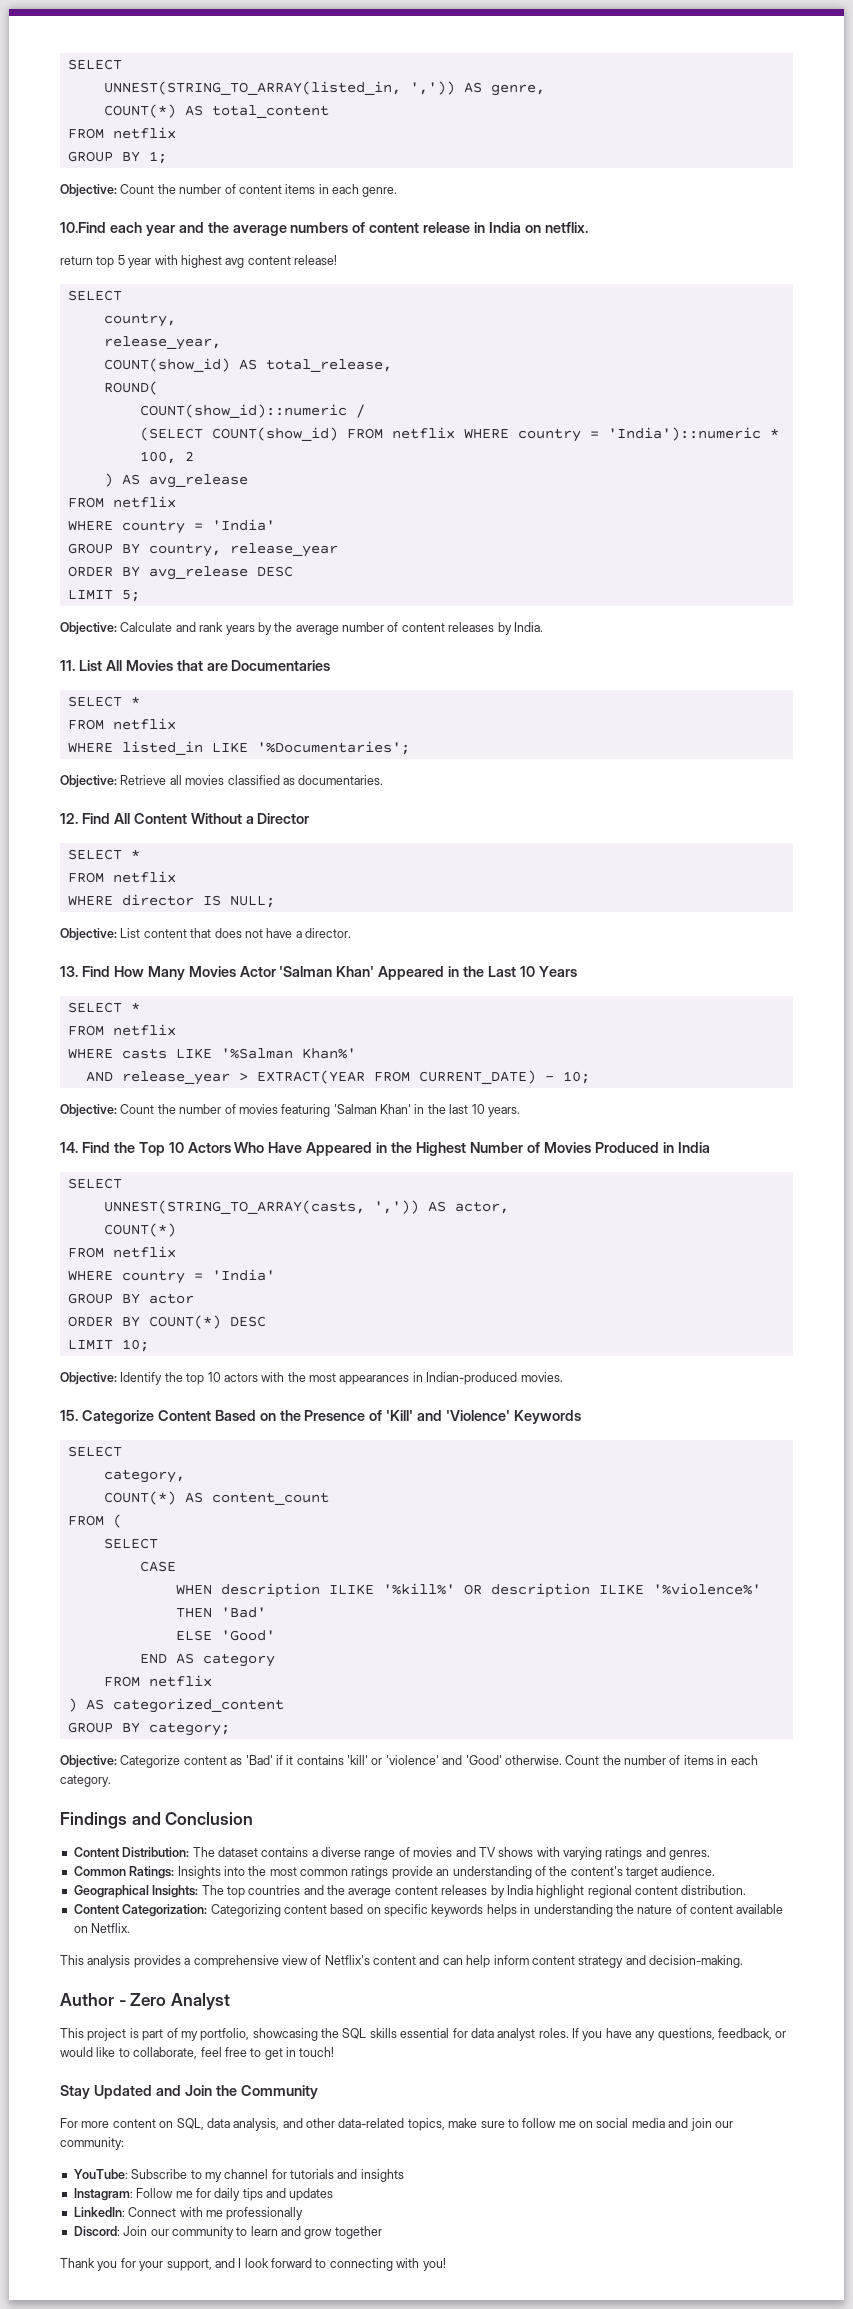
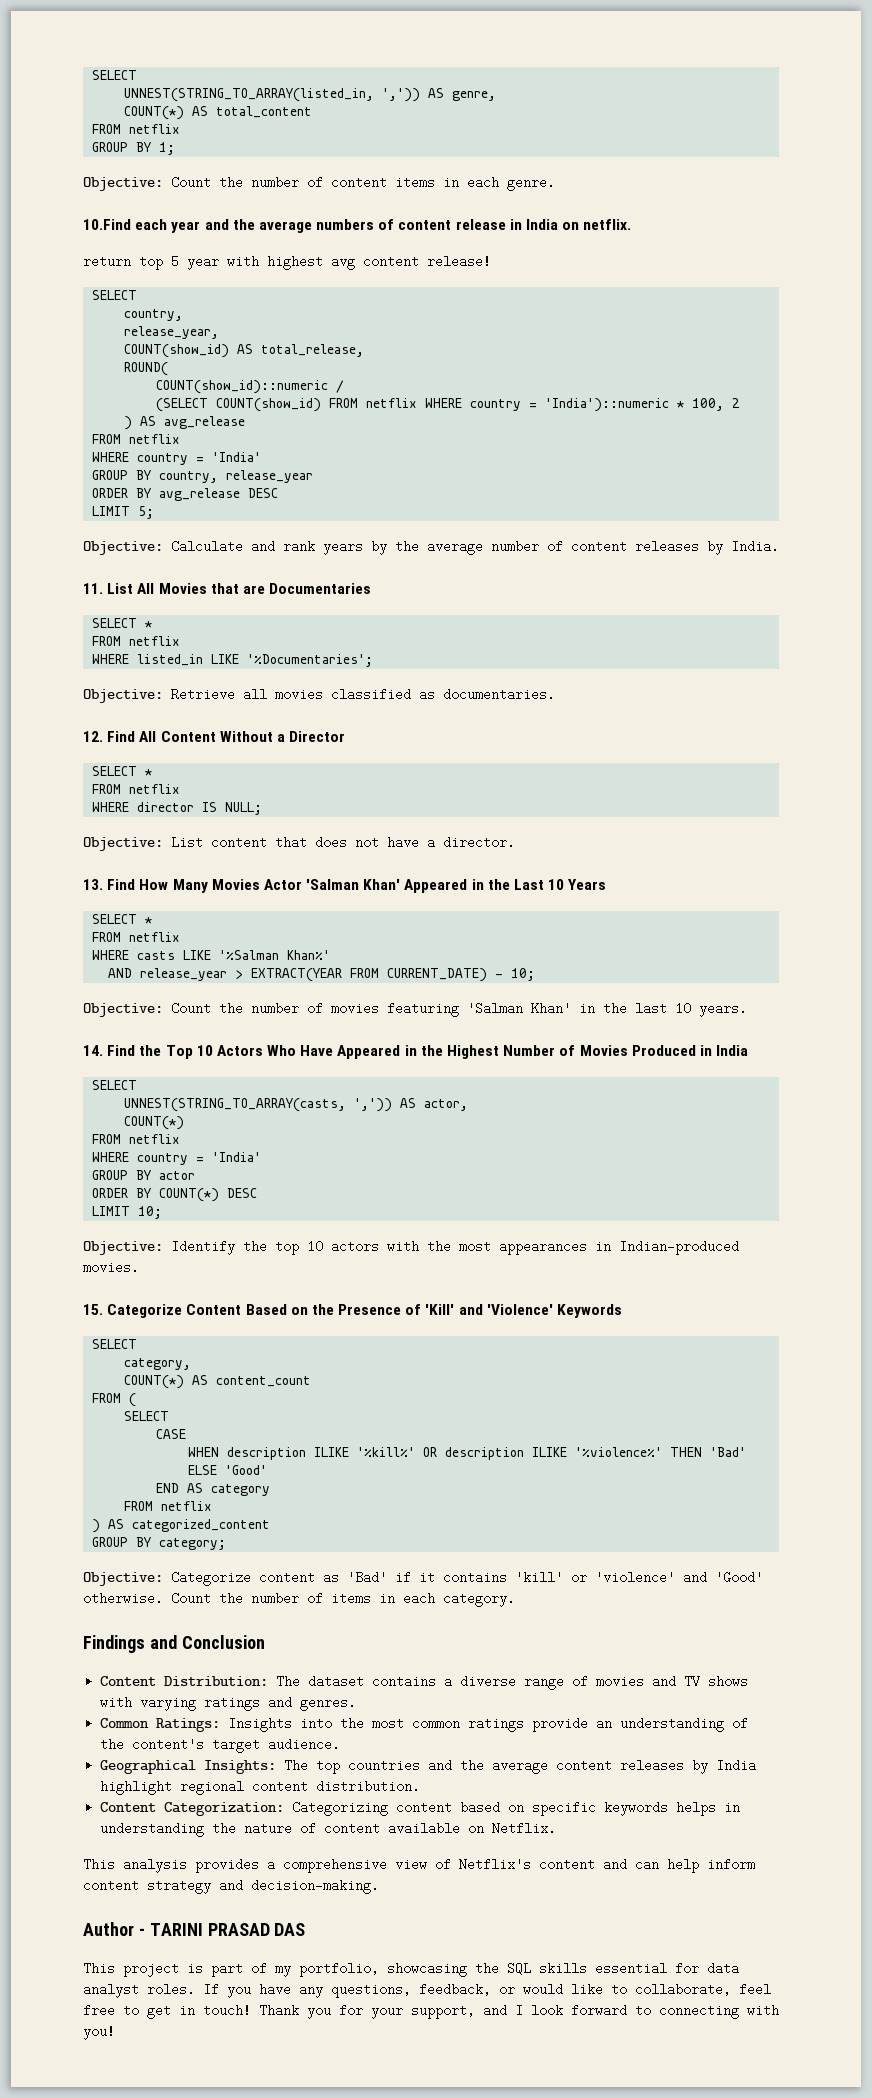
[130,1993,230,2010] Zero Analyst -> [149,1923,306,1936] TARINI PRASAD DAS
[60,2085,318,2099] [60,2118,733,2131] [60,2137,124,2150] [73,2169,404,2182] [73,2188,334,2201] [73,2207,304,2220] [73,2226,382,2239] // Stay Updated and Join the Community // For more content on SQL, data analysis, and other data-related topics, make sure to follow me on social media and join our community: // YouTube: Subscribe to my channel for tutorials and insights // Instagram: Follow me for daily tips and updates // LinkedIn: Connect with me professionally // Discord: Join our community to learn and grow together // -> (251, 2010) none

